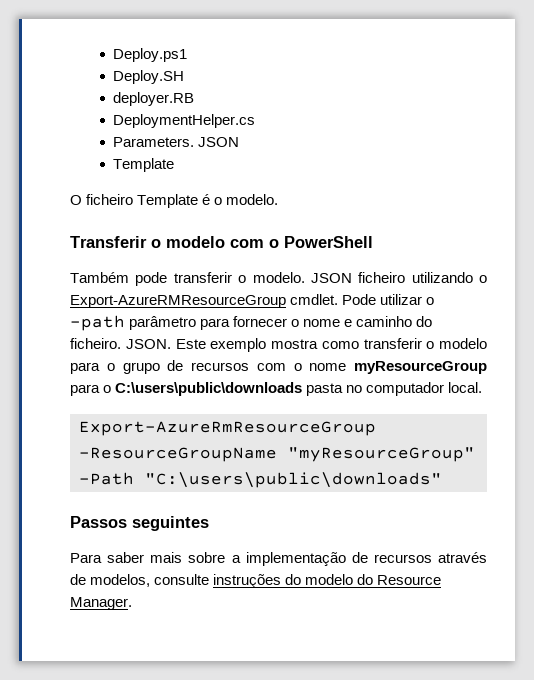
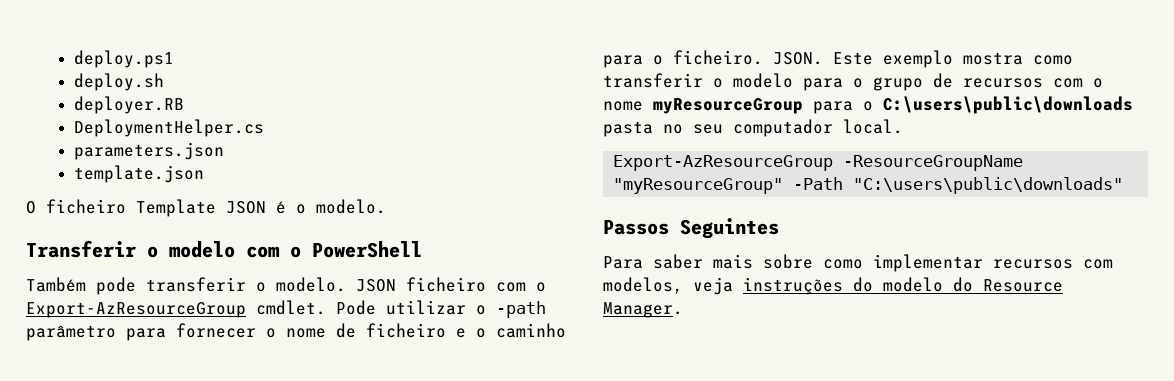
[113,48,188,62] [113,70,185,84] Deploy.ps1 // Deploy.SH -> [74,50,175,68] [74,73,165,91] deploy.ps1 // deploy.sh
[113,137,240,147] [113,158,175,172] Parameters. JSON // Template -> [74,142,225,160] [74,165,205,183] parameters.json // template.json
(199, 201) none -> [226,201,266,214] JSON
[411,272,487,283] [70,295,286,308] utilizando o Export-AzureRMResourceGroup -> [496,282,546,292] [26,302,246,318] com o Export-AzResourceGroup
[344,316,433,327] e caminho do -> [336,323,566,338] [603,55,663,68] de ficheiro e o caminho para o
(363, 389) none -> [693,124,723,134] seu
[79,421,376,436] Export-AzureRmResourceGroup -> [613,155,834,171] Export-AzResourceGroup
[132,516,209,531] seguintes -> [680,218,779,239] Seguintes
[231,552,487,566] [70,574,210,587] a implementação de recursos através de modelos, consulte -> [823,254,1113,272] [603,277,733,295] como implementar recursos com modelos, veja

